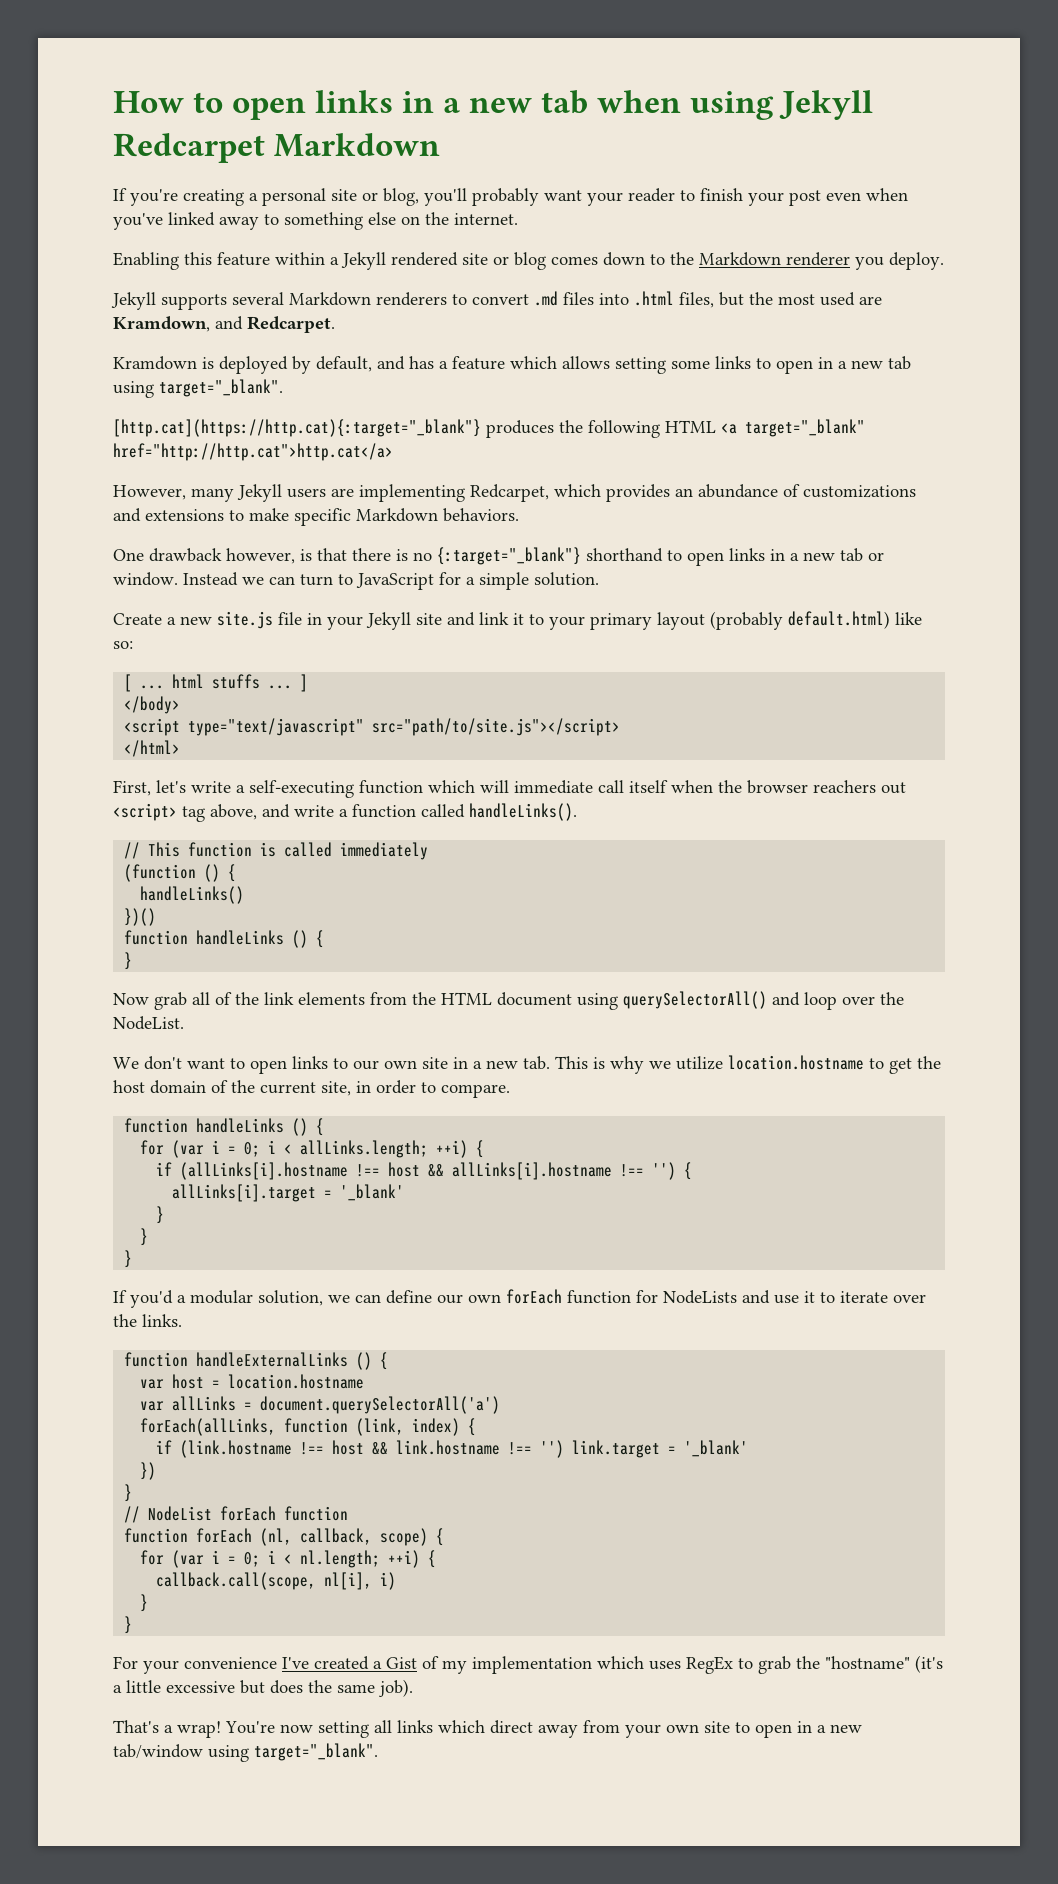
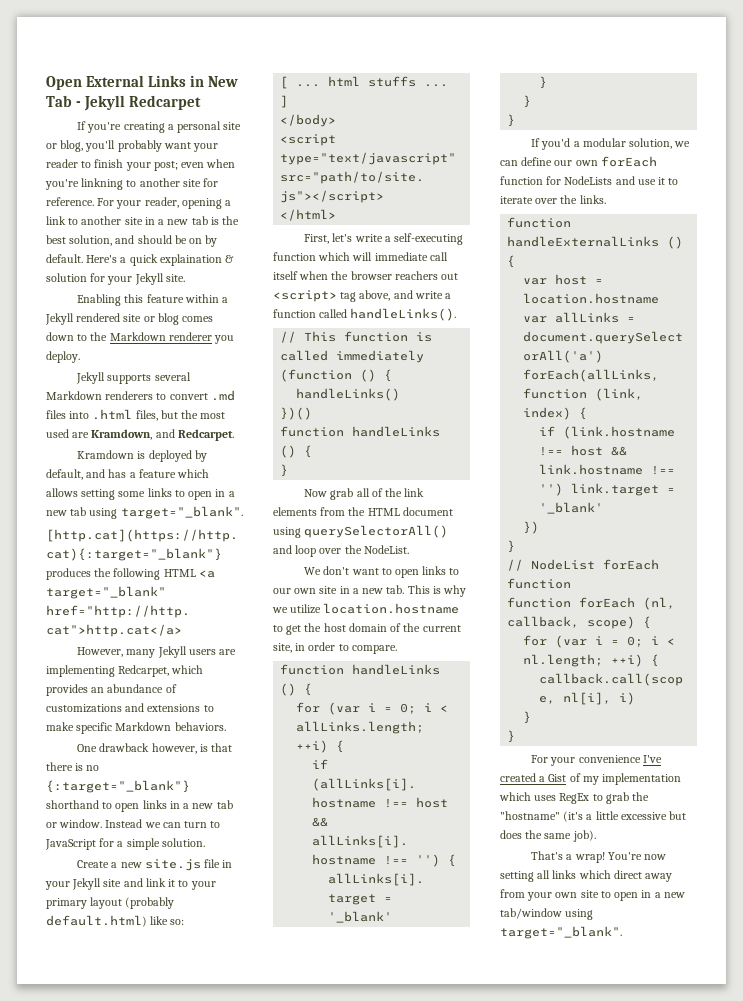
[113,90,775,120] How to open links in a new tab when using -> [46,75,238,90] [46,95,81,107] Open External Links in New Tab -
[274,133,441,157] Markdown -> (201, 102) none
[789,190,821,206] post -> [153,161,178,171] post;
[113,212,518,230] you've linked away to something else on the internet. -> [45,178,219,190] [46,197,232,209] [46,216,240,225] [46,235,218,247] [46,254,235,266] [46,273,185,285] you're linkning to another site for reference. For your reader, opening a link to another site in a new tab is the best solution, and should be on by default. Here's a quick explaination & solution for your Jekyll site.

